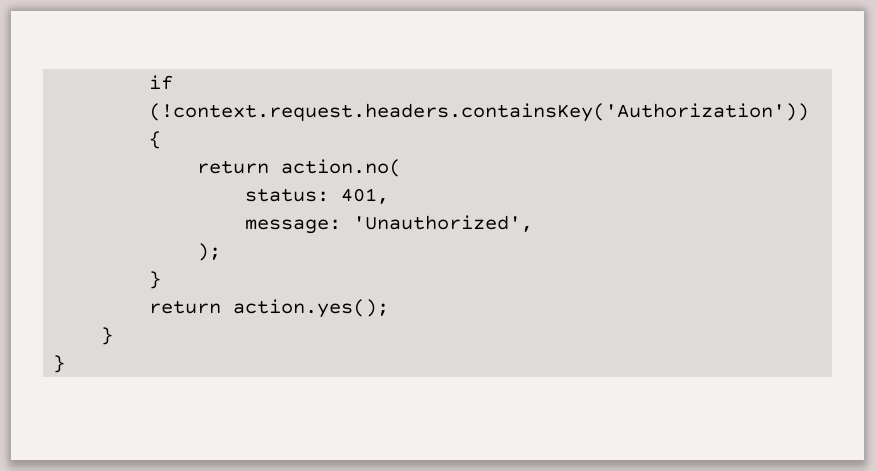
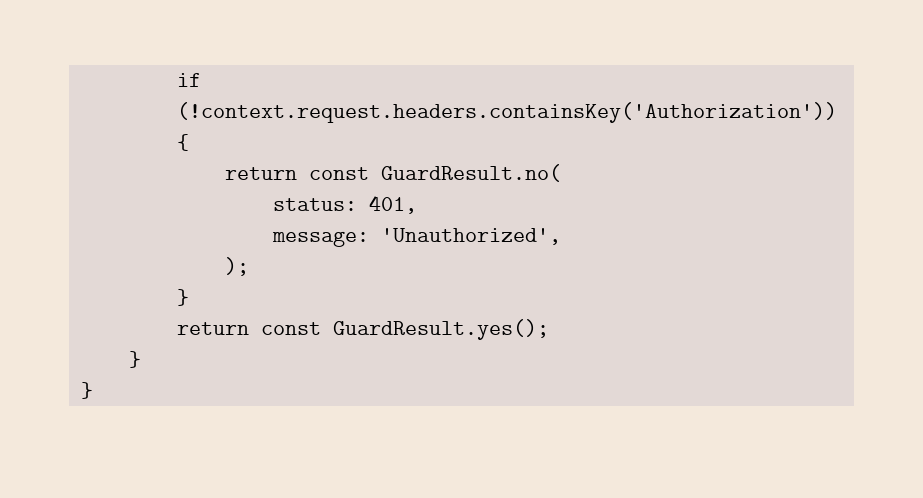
[281,159,402,177] action.no( -> [308,164,561,182] const GuardResult.no(
[233,299,390,318] action.yes(); -> [260,319,549,340] const GuardResult.yes();

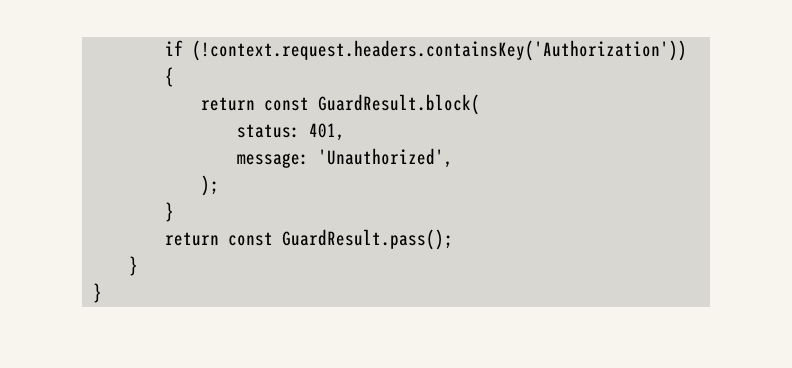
[380,164,561,182] GuardResult.no( -> [317,94,480,115] GuardResult.block(
[332,319,549,340] GuardResult.yes(); -> [281,229,453,250] GuardResult.pass();

